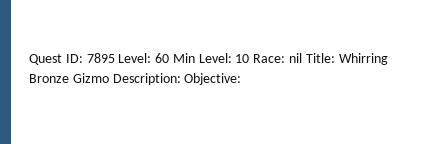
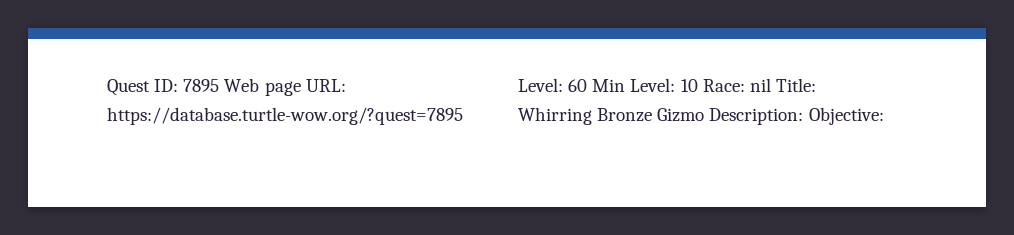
(115, 58) none -> [224,78,346,96] [107,107,463,125] Web page URL: https://database.turtle-wow.org/?quest=7895

